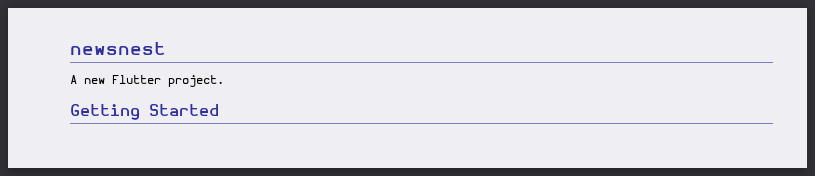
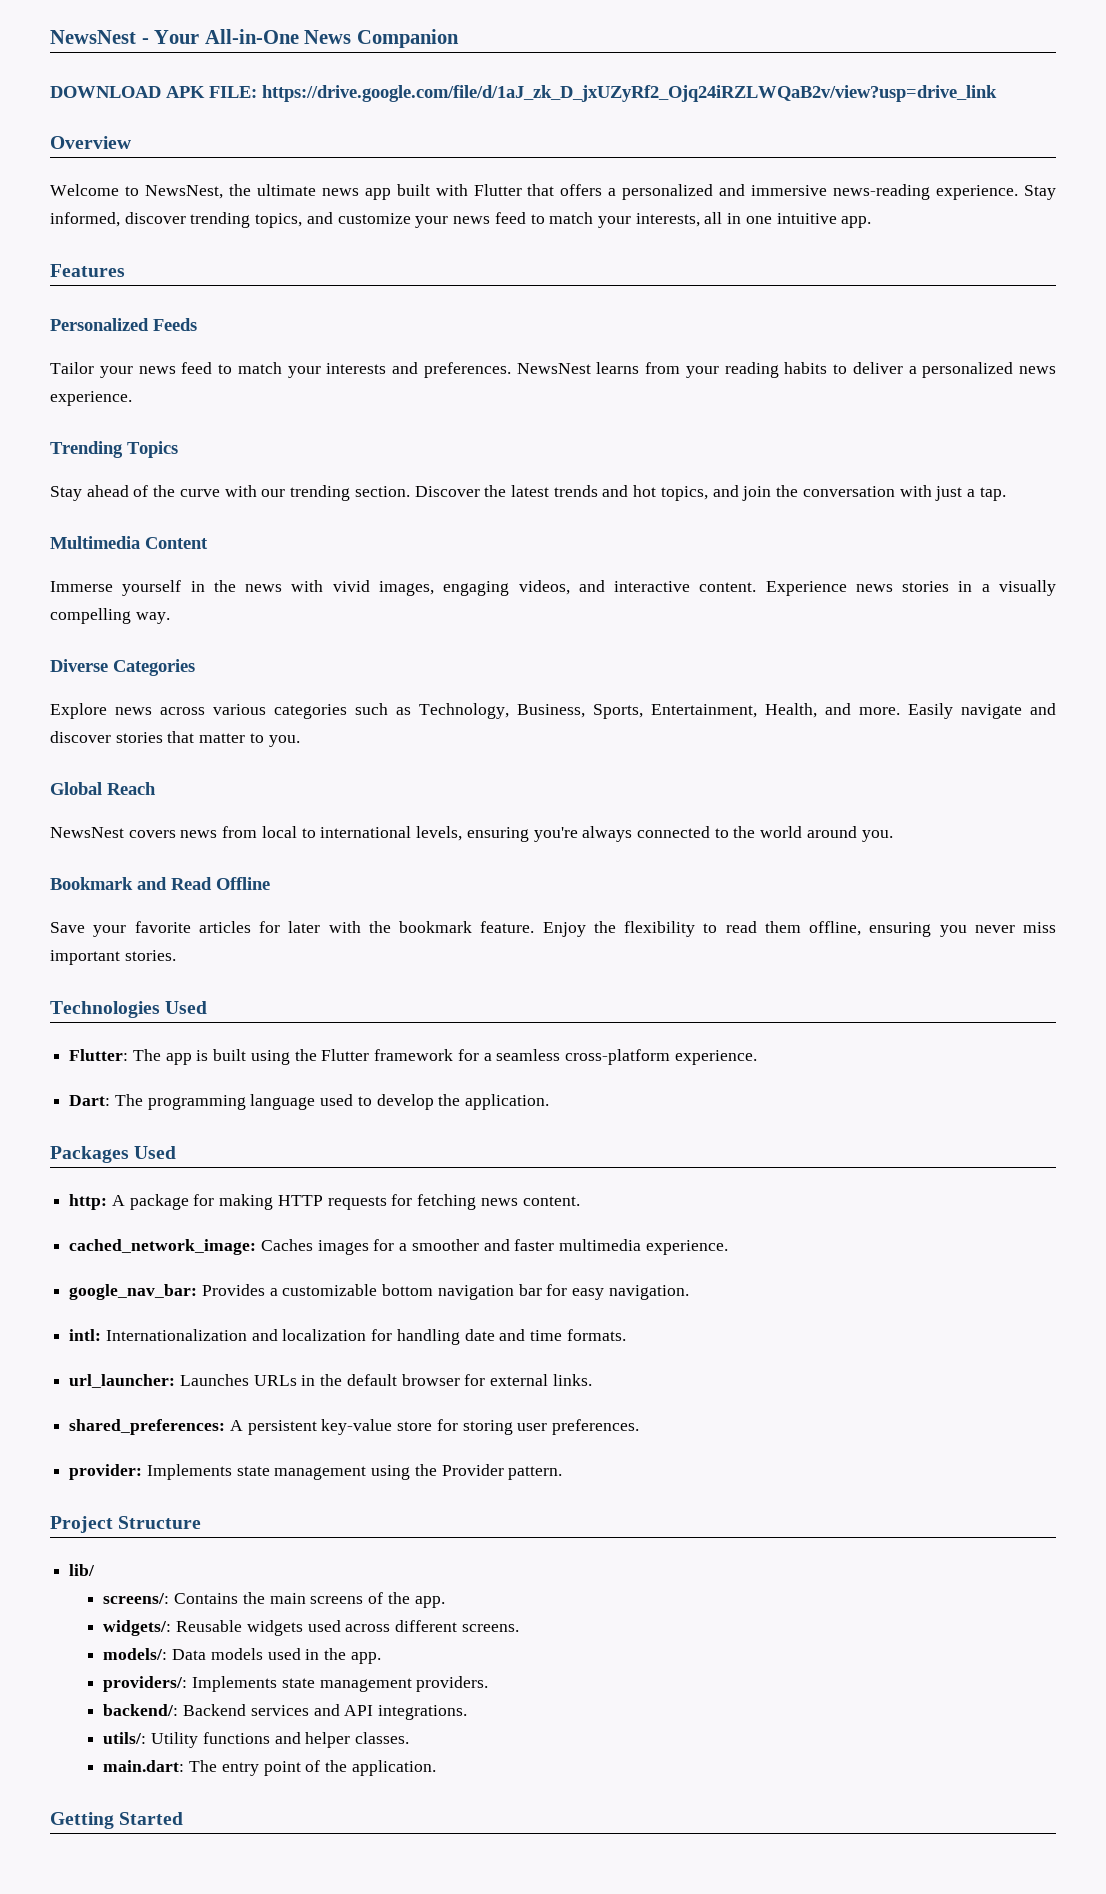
[70,42,166,55] [70,75,224,87] newsnest // A new Flutter project. -> [50,29,459,48] [50,85,997,102] [50,136,131,149] [50,184,1057,200] [50,212,872,228] [50,264,125,277] [50,318,197,331] [50,362,1056,378] [50,391,132,406] [50,441,178,458] [50,485,1006,501] [50,536,208,549] [50,580,1057,596] [50,608,170,624] [50,659,195,676] [50,703,1056,719] [50,731,300,747] [50,782,156,795] [50,826,893,842] [50,877,270,890] [50,921,1056,937] [50,950,176,965] [50,1001,208,1018] [69,1049,757,1065] [69,1094,550,1110] [50,1146,177,1163] [69,1194,580,1210] [69,1239,728,1255] [69,1284,689,1300] [69,1329,626,1345] [69,1374,592,1388] [69,1419,640,1435] [69,1464,563,1480] [50,1516,202,1533] [69,1564,96,1576] [103,1592,445,1608] [103,1620,519,1636] [103,1648,381,1664] [103,1676,489,1692] [103,1704,468,1720] [103,1732,410,1748] [103,1760,436,1776] NewsNest - Your All-in-One News Companion // DOWNLOAD APK FILE: https://drive.google.com/file/d/1aJ_zk_D_jxUZyRf2_Ojq24iRZLWQaB2v/view?usp=drive_link // Overview // Welcome to NewsNest, the ultimate news app built with Flutter that offers a personalized and immersive news-reading experience. Stay informed, discover trending topics, and customize your news feed to match your interests, all in one intuitive app. // Features // Personalized Feeds // Tailor your news feed to match your interests and preferences. NewsNest learns from your reading habits to deliver a personalized news experience. // Trending Topics // Stay ahead of the curve with our trending section. Discover the latest trends and hot topics, and join the conversation with just a tap. // Multimedia Content // Immerse yourself in the news with vivid images, engaging videos, and interactive content. Experience news stories in a visually compelling way. // Diverse Categories // Explore news across various categories such as Technology, Business, Sports, Entertainment, Health, and more. Easily navigate and discover stories that matter to you. // Global Reach // NewsNest covers news from local to international levels, ensuring you're always connected to the world around you. // Bookmark and Read Offline // Save your favorite articles for later with the bookmark feature. Enjoy the flexibility to read them offline, ensuring you never miss important stories. // Technologies Used // Flutter: The app is built using the Flutter framework for a seamless cross-platform experience. // Dart: The programming language used to develop the application. // Packages Used // http: A package for making HTTP requests for fetching news content. // cached_network_image: Caches images for a smoother and faster multimedia experience. // google_nav_bar: Provides a customizable bottom navigation bar for easy navigation. // intl: Internationalization and localization for handling date and time formats. // url_launcher: Launches URLs in the default browser for external links. // shared_preferences: A persistent key-value store for storing user preferences. // provider: Implements state management using the Provider pattern. // Project Structure // lib/ // screens/: Contains the main screens of the app. // widgets/: Reusable widgets used across different screens. // models/: Data models used in the app. // providers/: Implements state management providers. // backend/: Backend services and API integrations. // utils/: Utility functions and helper classes. // main.dart: The entry point of the application.

